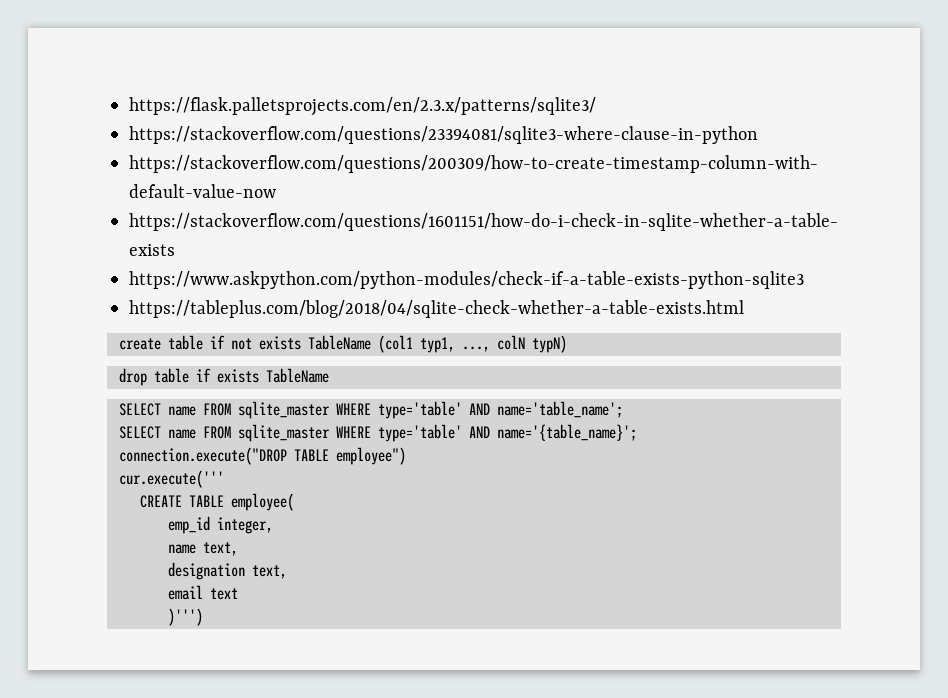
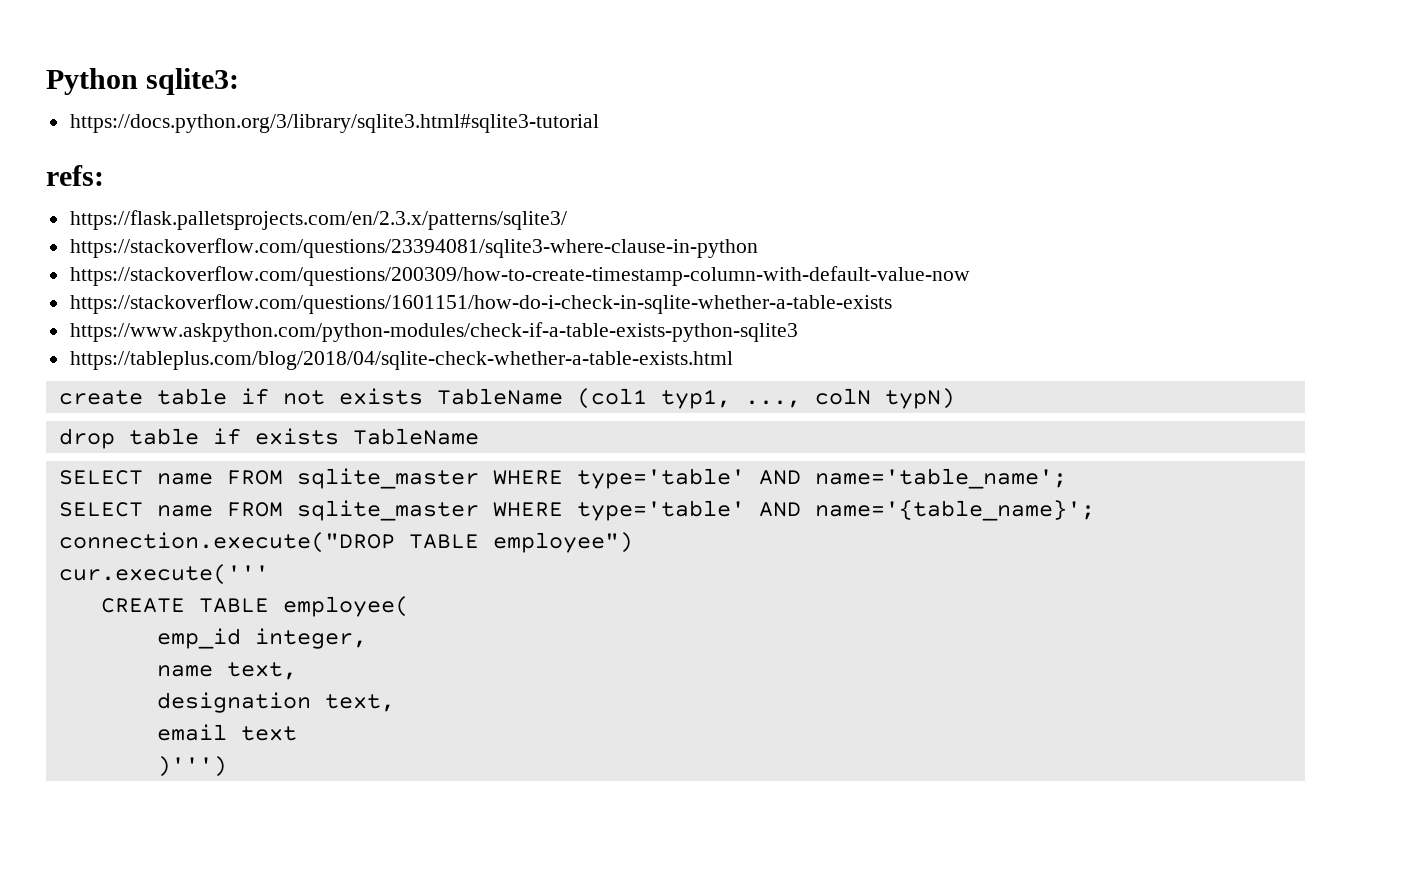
(129, 106) none -> [46,68,240,95] [69,114,599,133] [46,165,104,186] Python sqlite3: // https://docs.python.org/3/library/sqlite3.html#sqlite3-tutorial // refs: //

